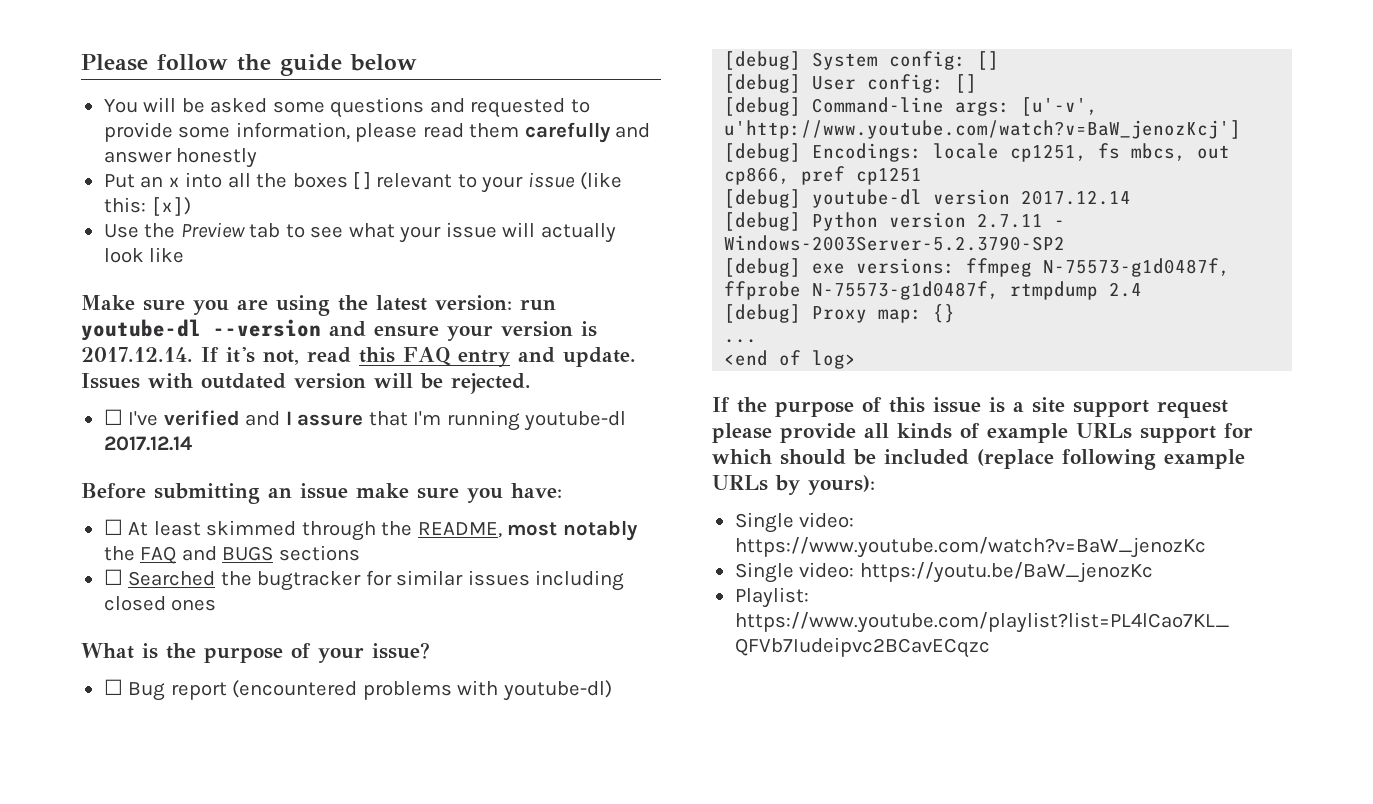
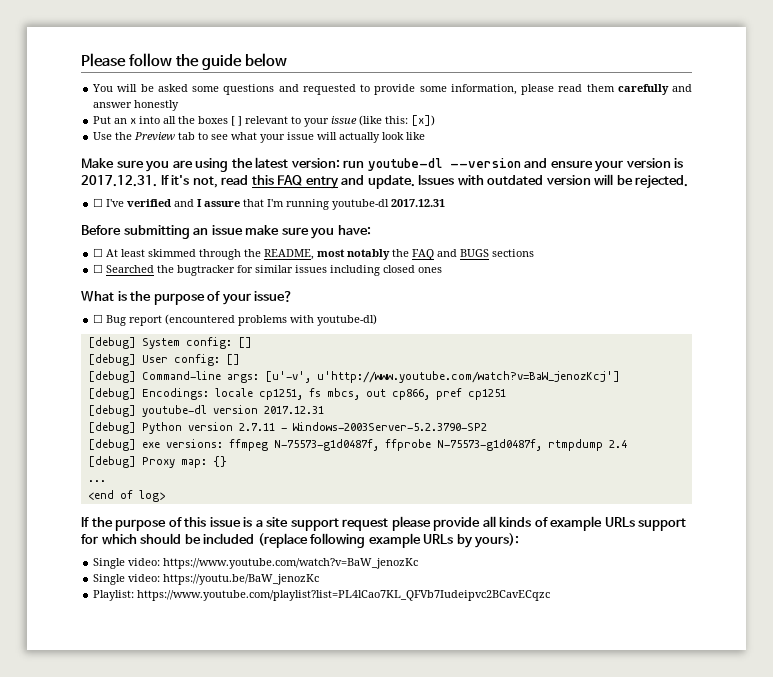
[81,347,193,362] 2017.12.14. -> [81,175,157,187] 2017.12.31.
[103,436,192,451] 2017.12.14 -> [391,199,446,207] 2017.12.31
[1021,190,1132,205] 2017.12.14 -> [263,406,324,414] 2017.12.31

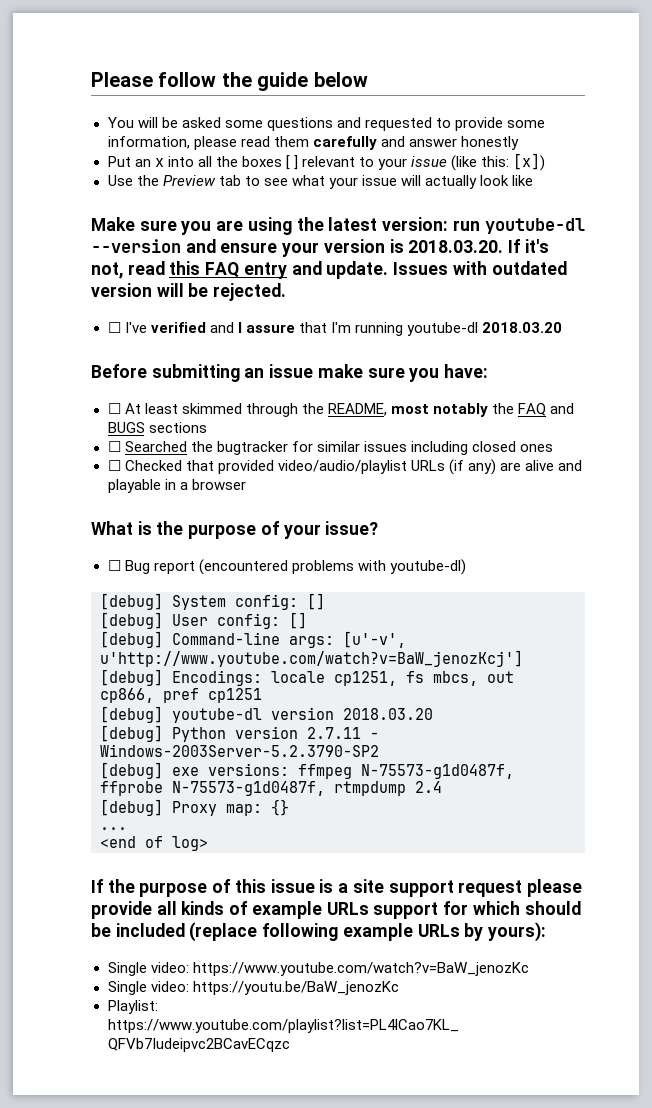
[81,175,157,187] 2017.12.31. -> [408,240,504,253] 2018.03.20.
[391,199,446,207] 2017.12.31 -> [482,322,562,333] 2018.03.20
(443, 270) none -> [107,459,582,475] [107,479,246,493] // ☐ Checked that provided video/audio/playlist URLs (if any) are alive and playable in a browser
[263,406,324,414] 2017.12.31 -> [343,708,433,720] 2018.03.20

